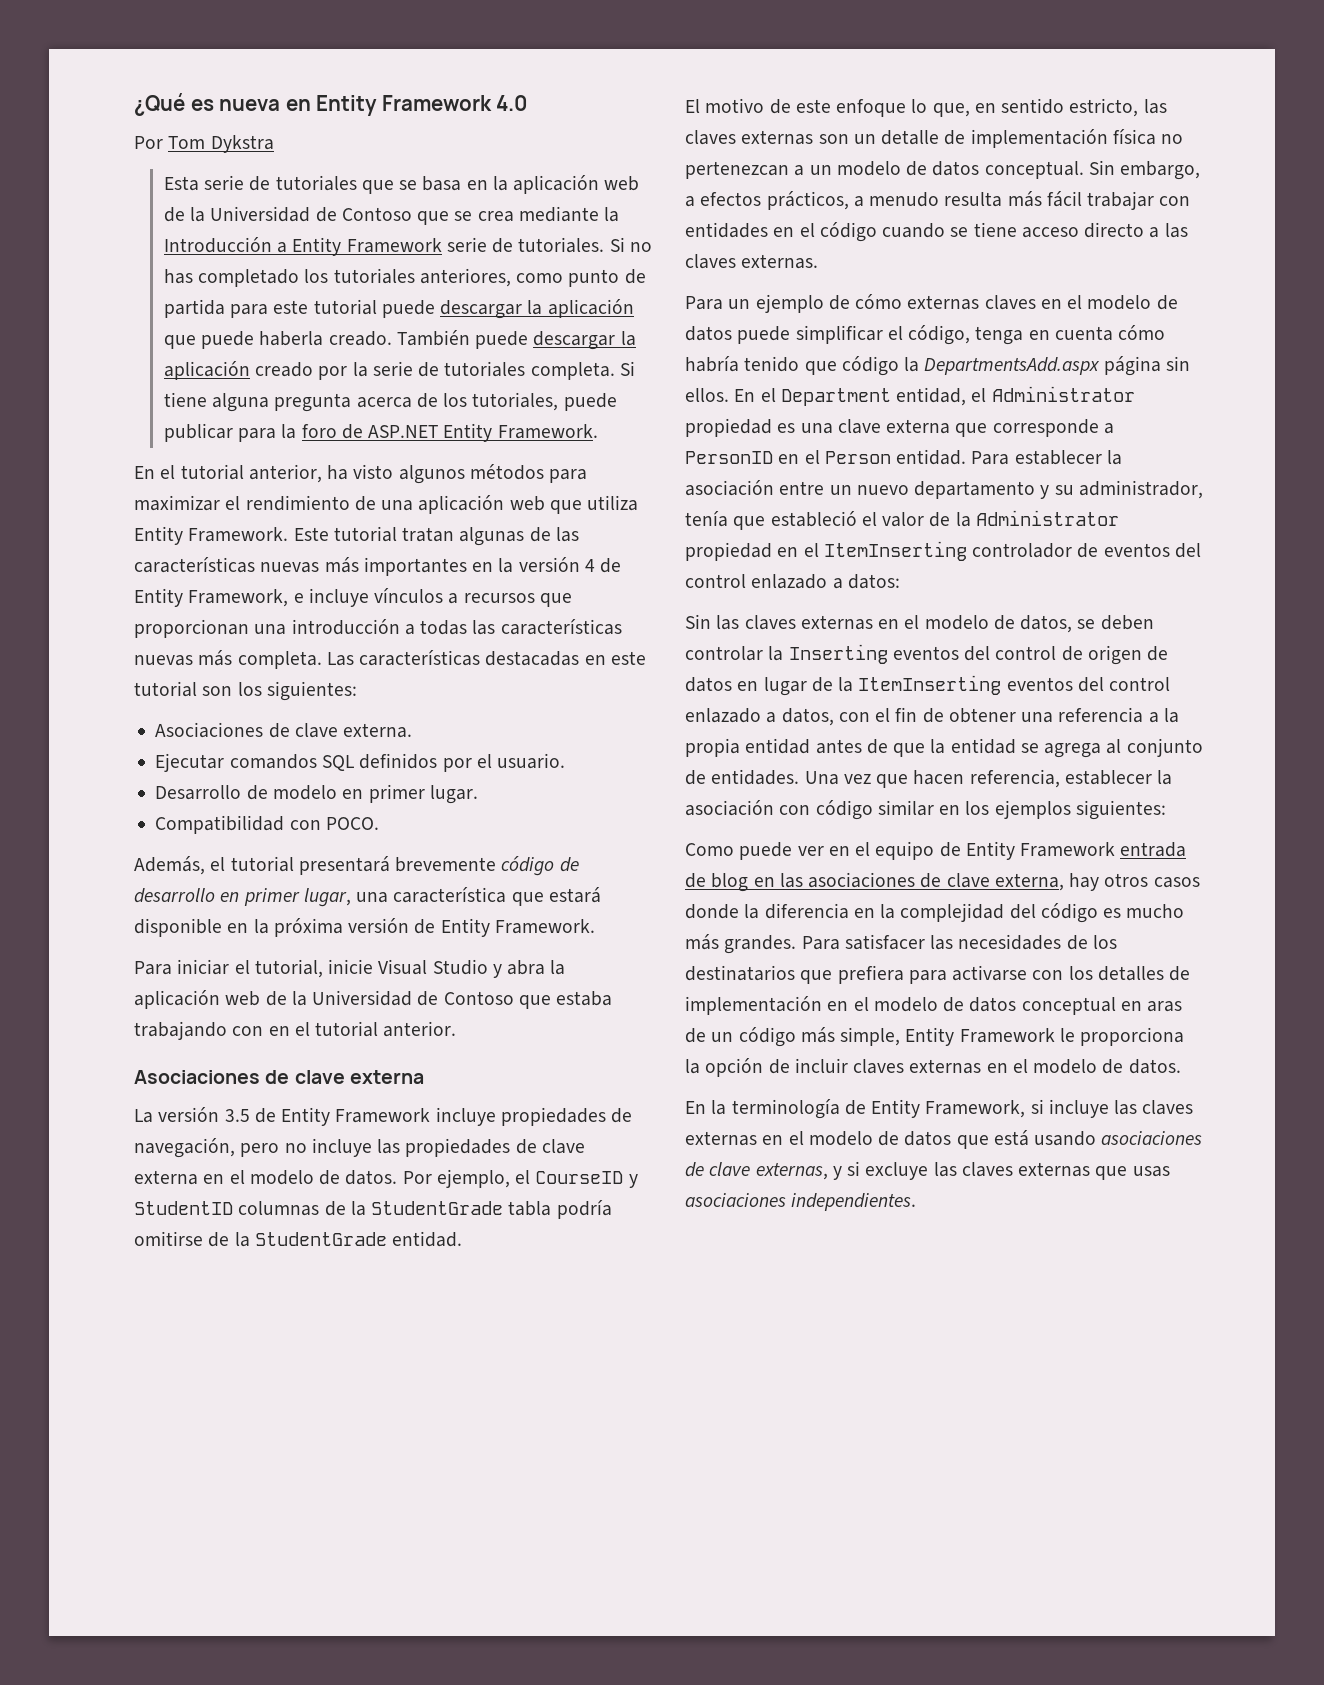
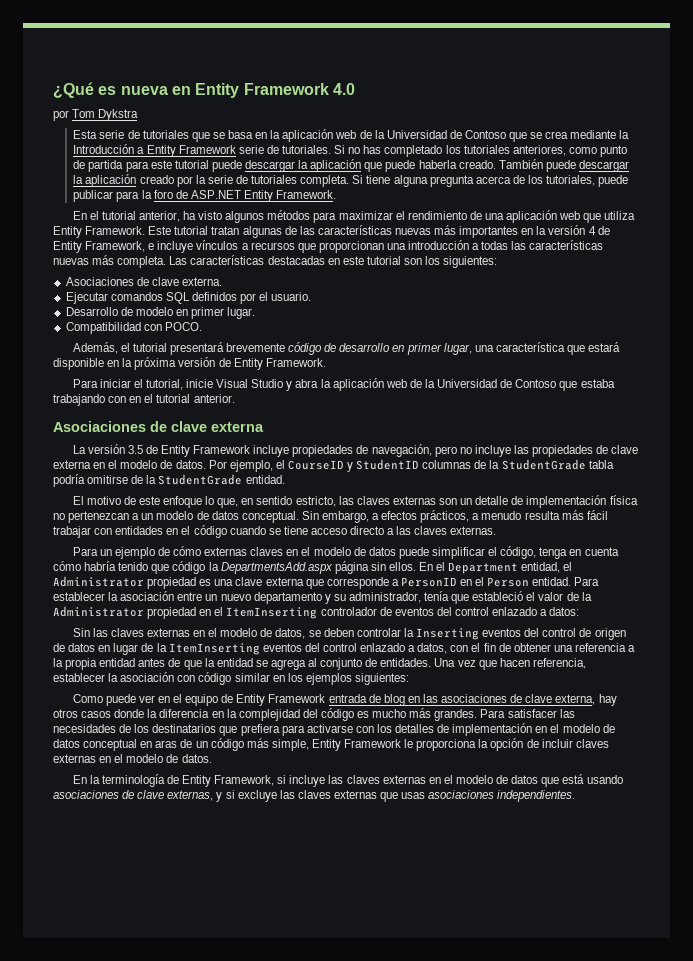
[134,136,163,149] Por -> [53,110,69,121] por

